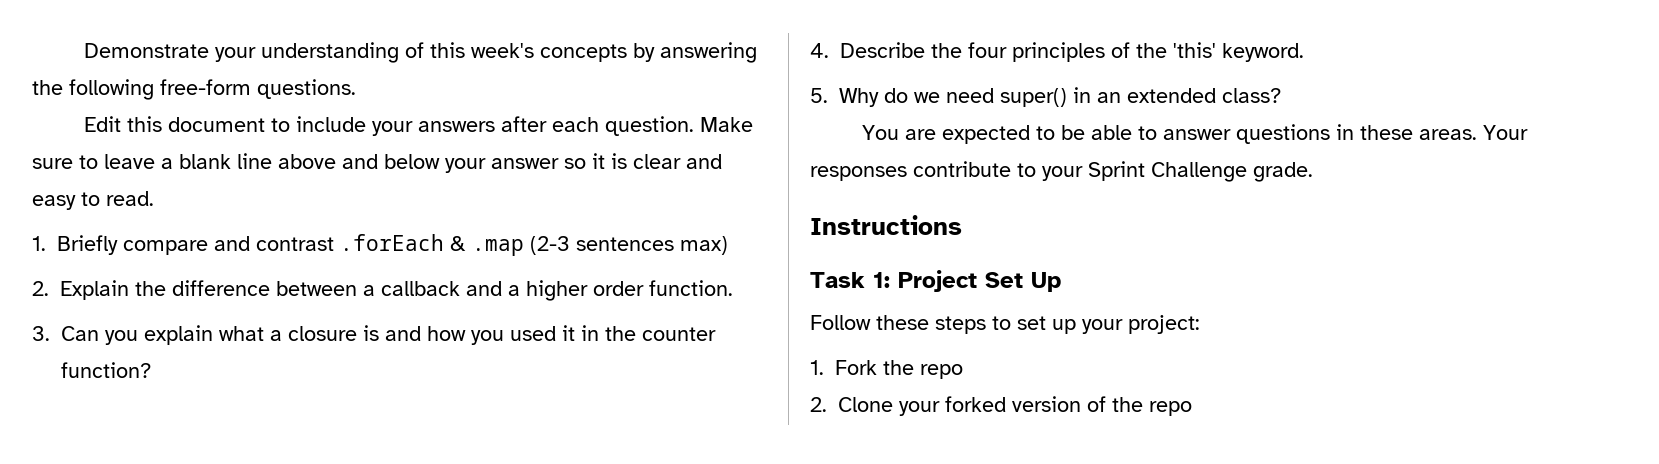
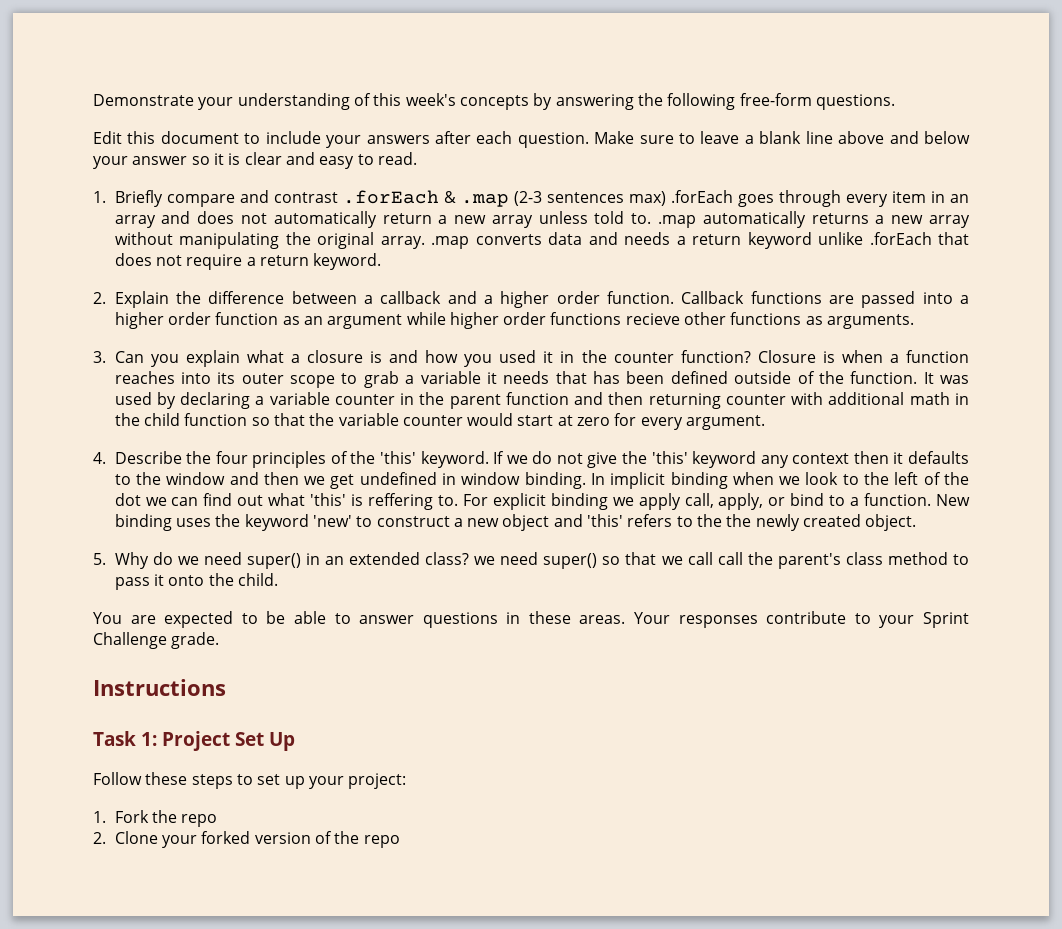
(728, 245) none -> [670,190,969,207] [114,211,970,228] [114,232,969,249] [114,253,382,270] .forEach goes through every item in an array and does not automatically return a new array unless told to. .map automatically returns a new array without manipulating the original array. .map converts data and needs a return keyword unlike .forEach that does not require a return keyword.
(733, 288) none -> [681,291,969,308] [114,312,915,329] Callback functions are passed into a higher order function as an argument while higher order functions recieve other functions as arguments.
(151, 370) none -> [757,350,969,363] [114,371,970,388] [114,392,970,409] [114,413,766,430] Closure is when a function reaches into its outer scope to grab a variable it needs that has been defined outside of the function. It was used by declaring a variable counter in the parent function and then returning counter with additional math in the child function so that the variable counter would start at zero for every argument.
(1304, 52) none -> [493,451,969,468] [114,472,969,489] [114,493,970,510] [114,514,917,531] If we do not give the 'this' keyword any context then it defaults to the window and then we get undefined in window binding. In implicit binding when we look to the left of the dot we can find out what 'this' is reffering to. For explicit binding we apply call, apply, or bind to a function. New binding uses the keyword 'new' to construct a new object and 'this' refers to the the newly created object.
(1281, 95) none -> [474,552,970,569] [114,573,278,590] we need super() so that we call call the parent's class method to pass it onto the child.

